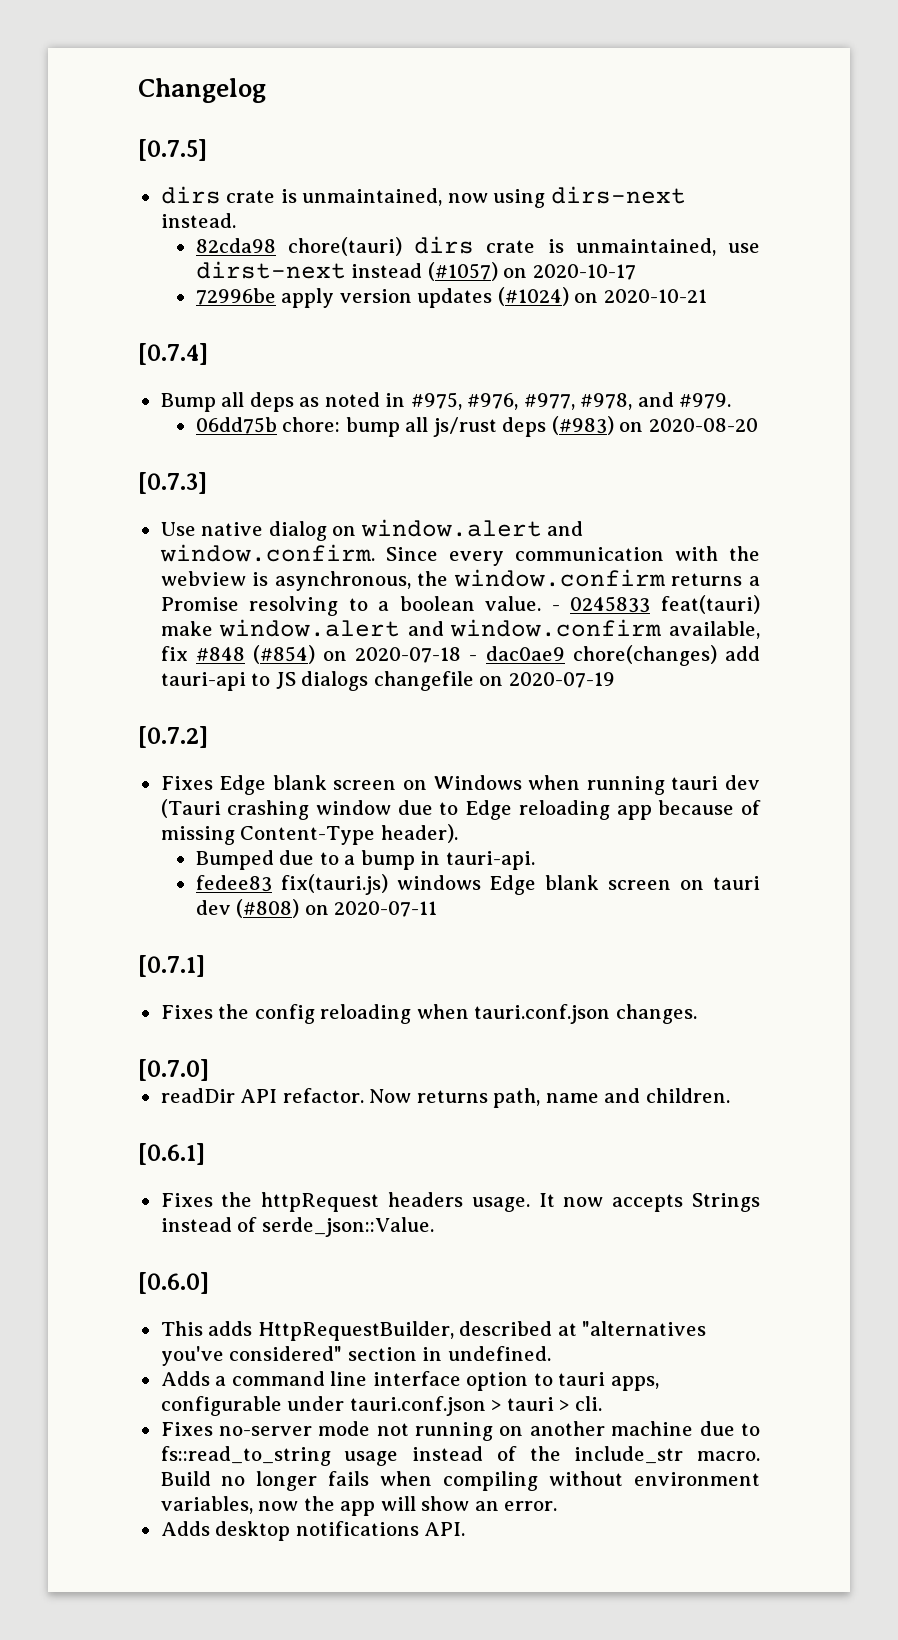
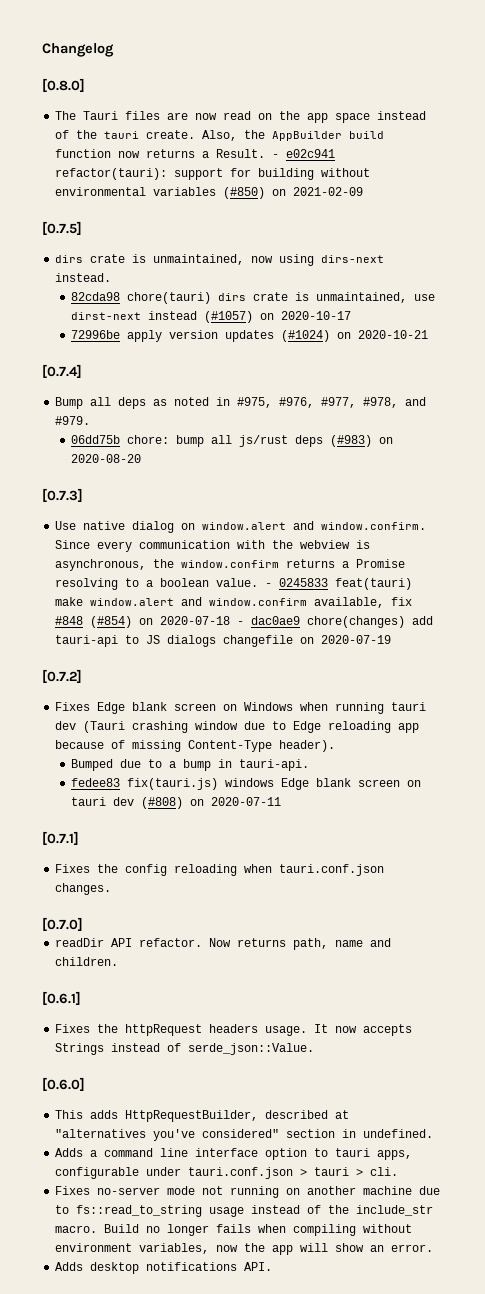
(266, 90) none -> [42,78,85,92] [55,111,427,123] [55,130,385,141] [55,149,336,158] [55,168,371,180] [55,187,364,199] // [0.8.0] // The Tauri files are now read on the app space instead of the tauri create. Also, the AppBuilder build function now returns a Result. - e02c941 refactor(tauri): support for building without environmental variables (#850) on 2021-02-09

